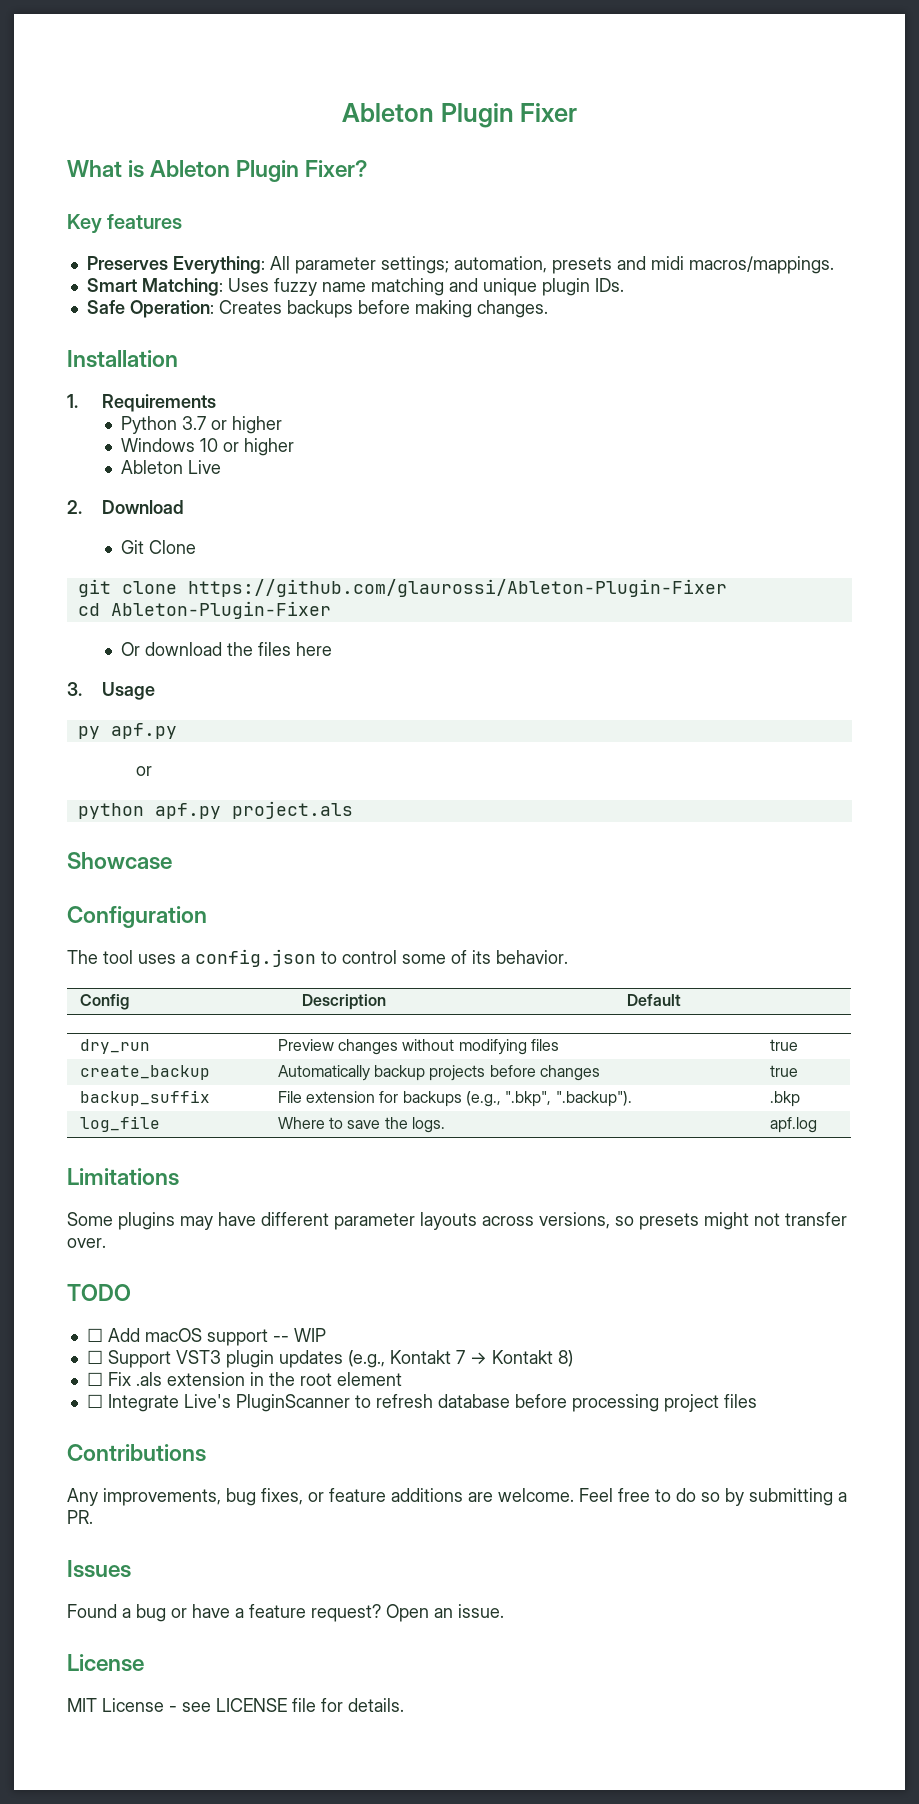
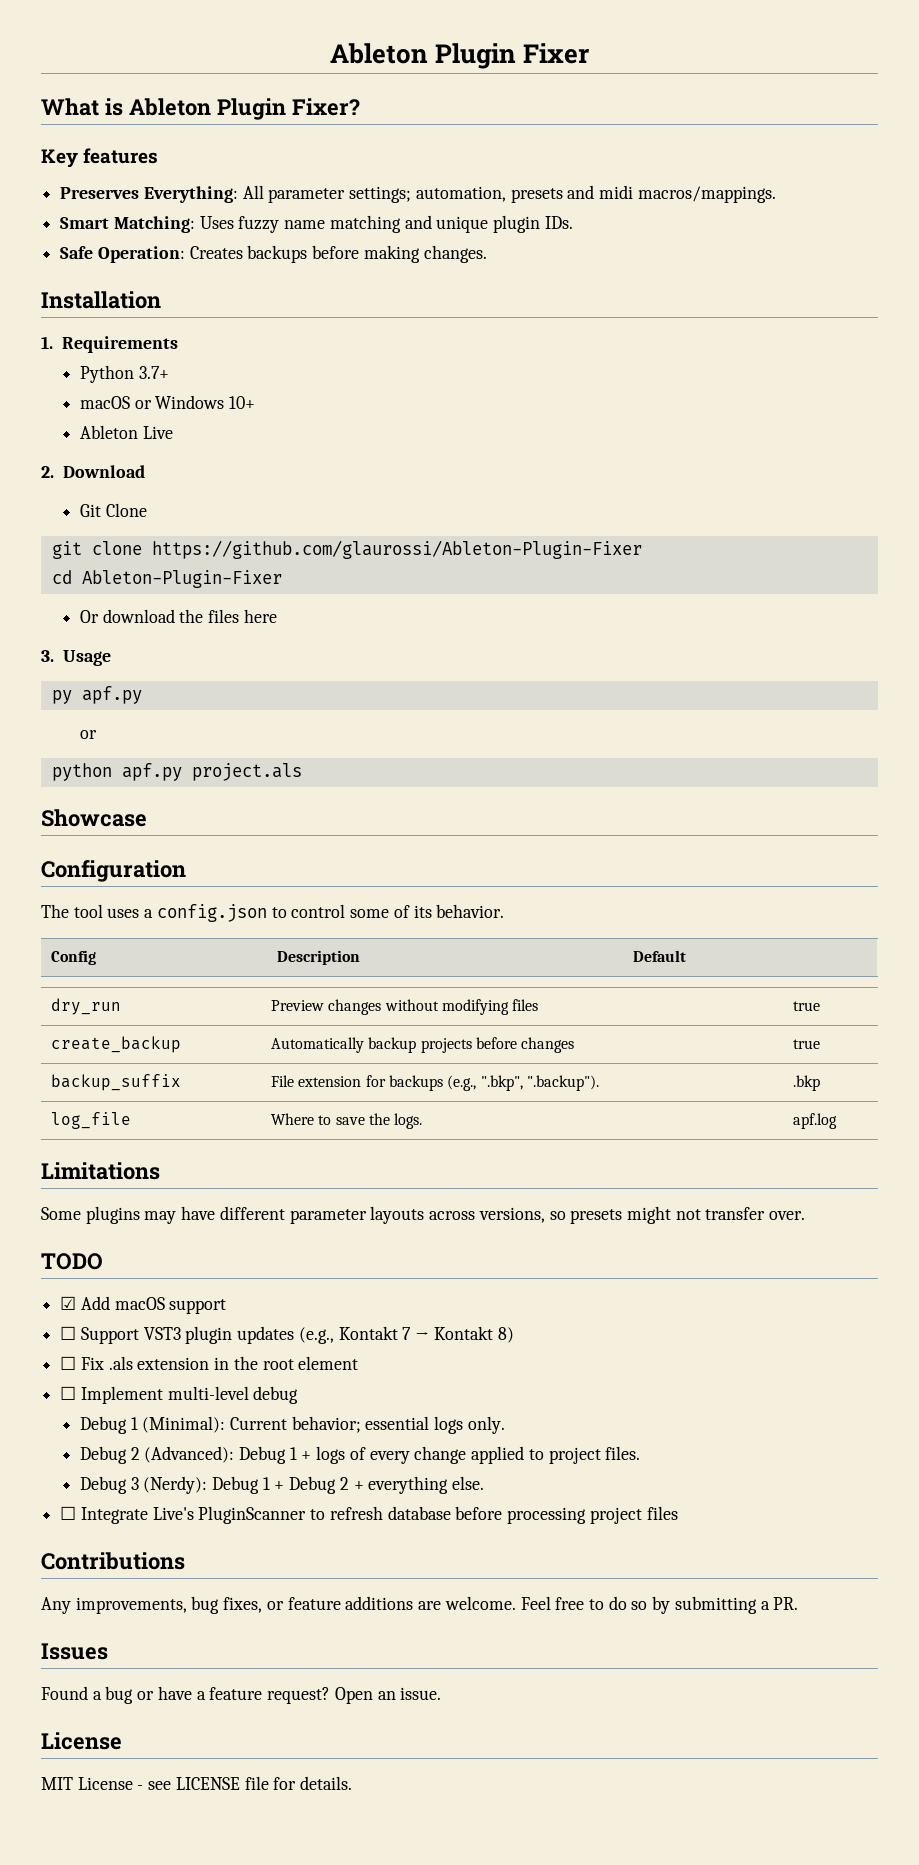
[182,416,283,434] [121,438,295,456] 3.7 or higher // Windows 10 or higher -> [138,366,169,379] [79,395,256,409] 3.7+ // macOS or Windows 10+
[86,1328,103,1342] ☐ -> [60,1296,77,1310] ☑
[272,1328,326,1342] -- WIP -> (227, 1306) none
(402, 1379) none -> [60,1386,299,1404] [79,1416,505,1434] [79,1446,641,1464] [79,1476,485,1494] // ☐ Implement multi-level debug // Debug 1 (Minimal): Current behavior; essential logs only. // Debug 2 (Advanced): Debug 1 + logs of every change applied to project files. // Debug 3 (Nerdy): Debug 1 + Debug 2 + everything else.

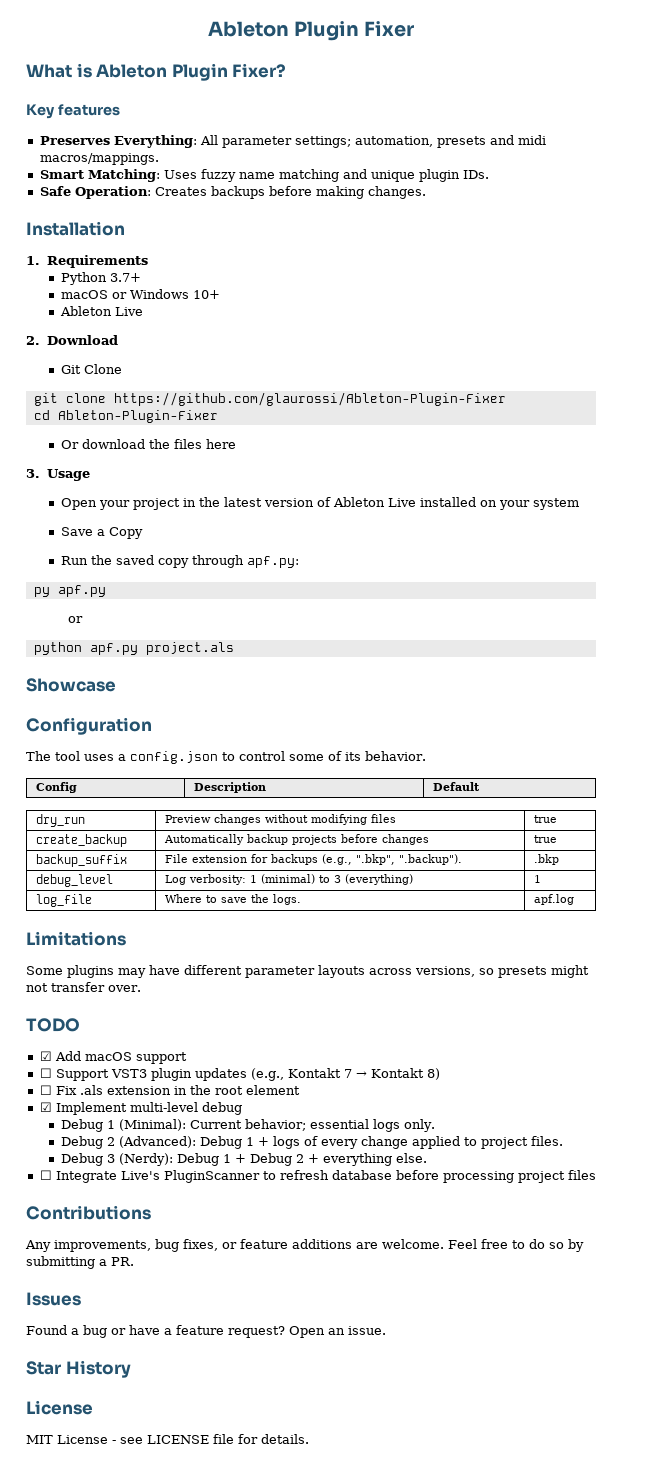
(111, 658) none -> [60,497,579,510] [60,527,143,539] [60,555,299,568] // Open your project in the latest version of Ableton Live installed on your system // Save a Copy // Run the saved copy through apf.py:
(821, 1083) none -> [35,874,113,887] [164,874,413,885] [533,875,541,883] // debug_level | Log verbosity: 1 (minimal) to 3 (everything) | 1
[60,1386,77,1400] ☐ -> [39,1102,52,1112] ☑
(442, 1693) none -> [26,1360,131,1378] // Star History

